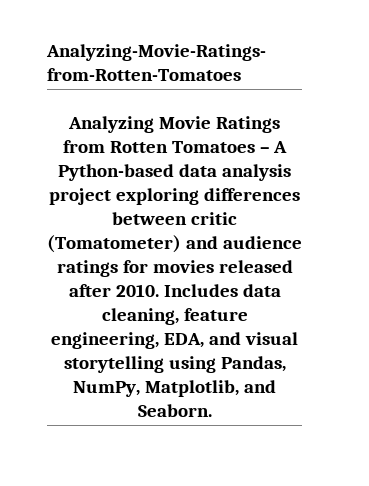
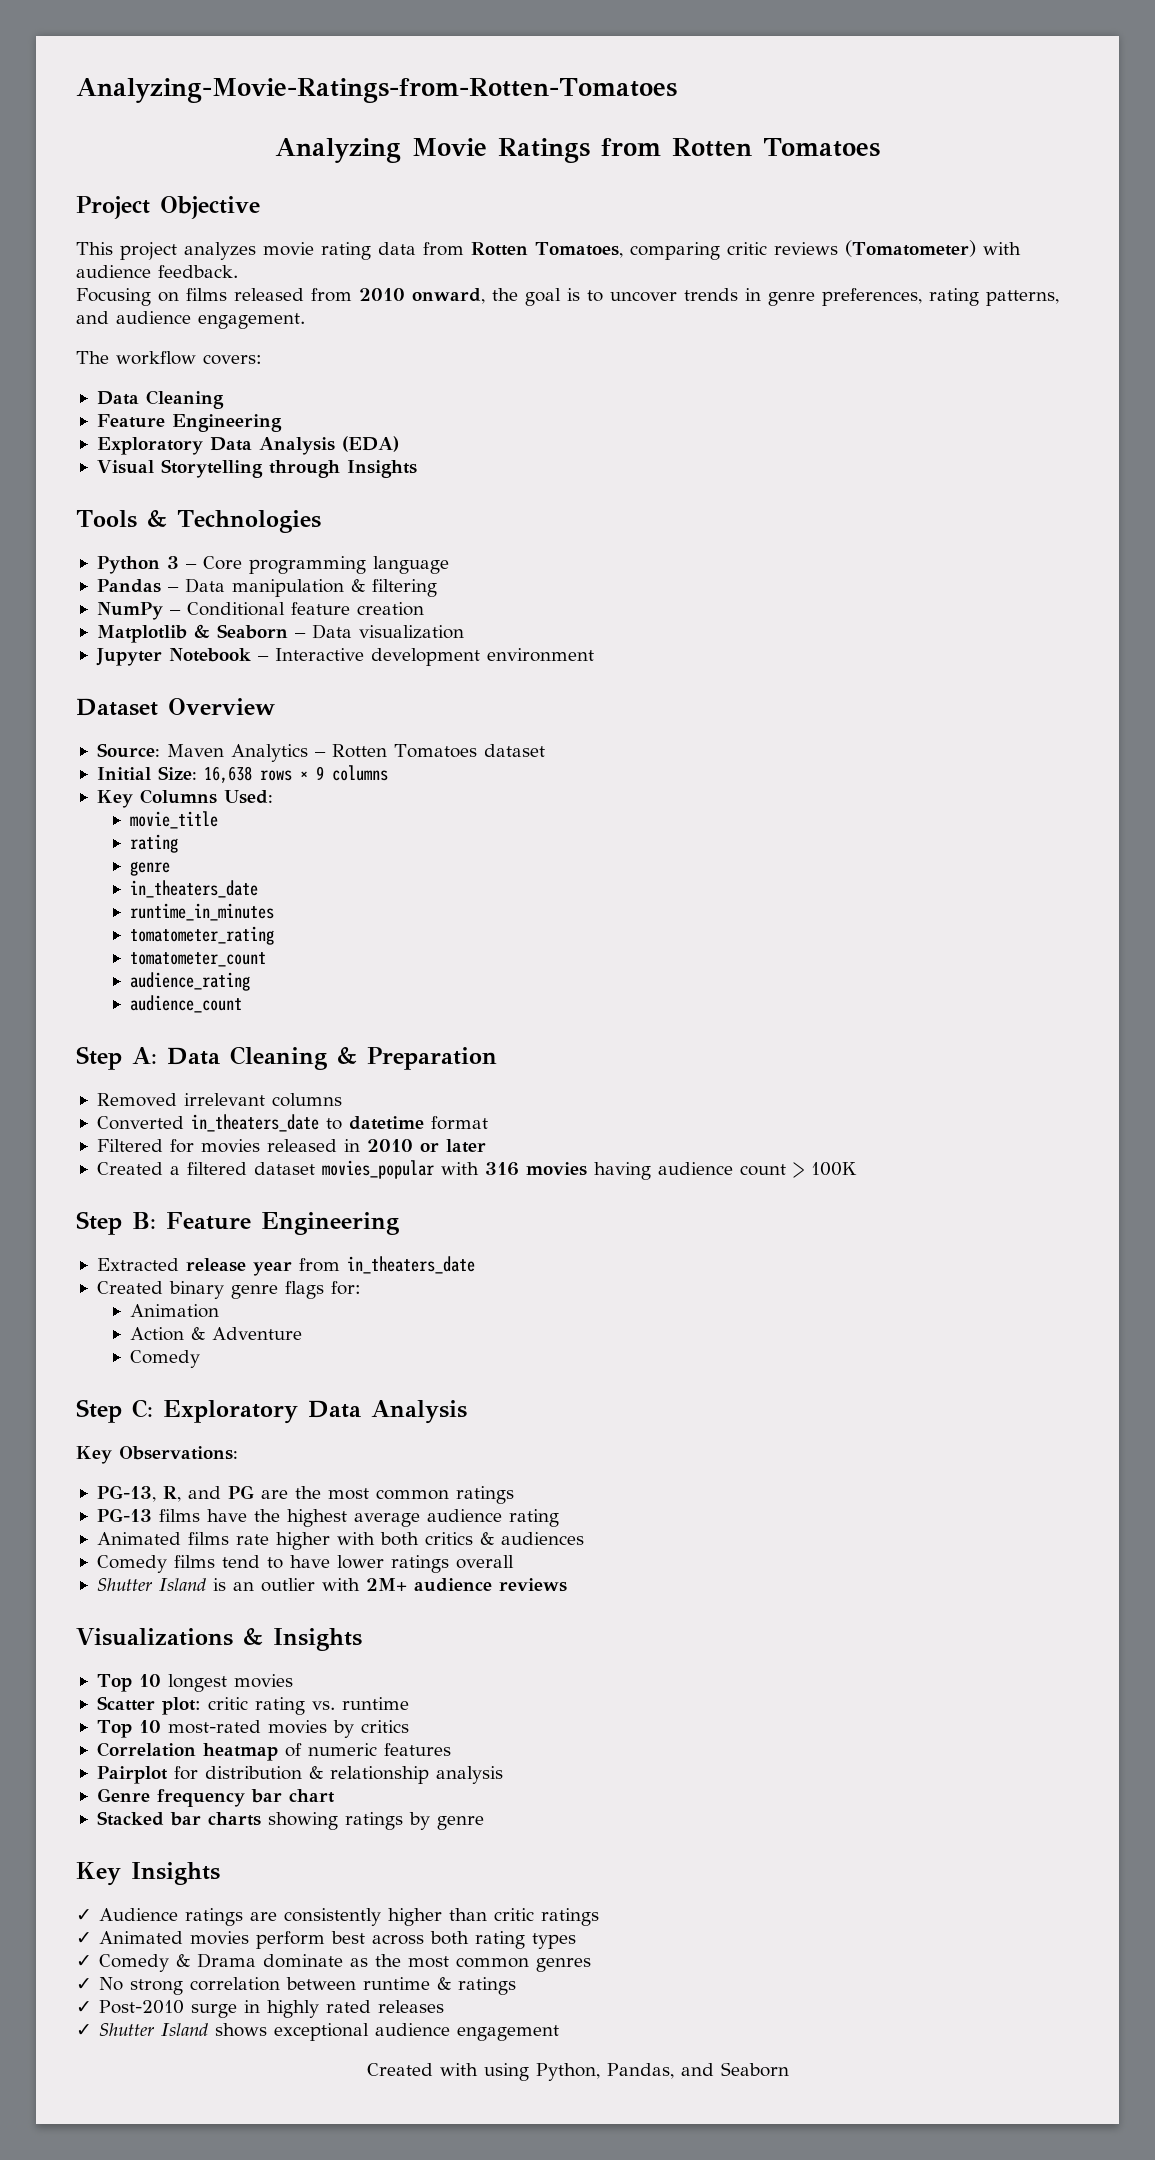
[259,141,288,153] [58,164,291,181] [49,188,300,205] [112,212,237,225] [47,235,302,253] [56,260,293,277] [68,284,281,297] [101,308,248,325] [51,332,298,349] [63,356,286,373] [73,380,276,397] [137,404,212,417] – A Python-based data analysis project exploring differences between critic (Tomatometer) and audience ratings for movies released after 2010. Includes data cleaning, feature engineering, EDA, and visual storytelling using Pandas, NumPy, Matplotlib, and Seaborn. -> [76,196,260,219] [76,240,1021,260] [76,265,238,278] [76,288,1059,306] [76,311,305,329] [76,351,262,365] [96,390,224,409] [96,414,282,432] [96,436,399,455] [96,459,417,478] [76,510,321,533] [96,556,449,574] [96,578,437,597] [96,602,424,620] [96,624,464,643] [95,648,594,666] [76,698,275,716] [96,743,545,762] [96,765,388,783] [96,789,273,808] [130,811,219,829] [130,834,179,853] [130,861,171,876] [130,880,259,898] [130,903,275,921] [130,926,275,945] [130,952,267,967] [130,972,251,991] [130,995,243,1013] [76,1046,497,1070] [96,1093,342,1107] [96,1114,488,1132] [96,1139,486,1153] [96,1160,857,1180] [76,1211,399,1235] [96,1256,475,1276] [96,1281,361,1299] [130,1304,220,1318] [130,1327,303,1341] [130,1350,201,1368] [76,1399,467,1424] [76,1446,238,1464] [96,1485,514,1504] [96,1508,559,1527] [96,1532,584,1550] [96,1555,514,1573] [96,1578,567,1592] [76,1628,362,1651] [96,1674,293,1692] [96,1696,409,1715] [96,1720,409,1738] [96,1742,451,1761] [96,1766,503,1784] [96,1788,335,1807] [96,1811,484,1830] [76,1862,220,1886] [76,1908,599,1926] [76,1931,576,1949] [76,1953,591,1972] [76,1977,516,1995] [76,2000,444,2018] [76,2023,559,2041] [366,2062,789,2081] // Project Objective // This project analyzes movie rating data from Rotten Tomatoes, comparing critic reviews (Tomatometer) with audience feedback. // Focusing on films released from 2010 onward, the goal is to uncover trends in genre preferences, rating patterns, and audience engagement. // The workflow covers: // Data Cleaning // Feature Engineering // Exploratory Data Analysis (EDA) // Visual Storytelling through Insights // Tools & Technologies // Python 3 – Core programming language // Pandas – Data manipulation & filtering // NumPy – Conditional feature creation // Matplotlib & Seaborn – Data visualization // Jupyter Notebook – Interactive development environment // Dataset Overview // Source: Maven Analytics – Rotten Tomatoes dataset // Initial Size: 16,638 rows × 9 columns // Key Columns Used: // movie_title // rating // genre // in_theaters_date // runtime_in_minutes // tomatometer_rating // tomatometer_count // audience_rating // audience_count // Step A: Data Cleaning & Preparation // Removed irrelevant columns // Converted in_theaters_date to datetime format // Filtered for movies released in 2010 or later // Created a filtered dataset movies_popular with 316 movies having audience count > 100K // Step B: Feature Engineering // Extracted release year from in_theaters_date // Created binary genre flags for: // Animation // Action & Adventure // Comedy // Step C: Exploratory Data Analysis // Key Observations: // PG-13, R, and PG are the most common ratings // PG-13 films have the highest average audience rating // Animated films rate higher with both critics & audiences // Comedy films tend to have lower ratings overall // Shutter Island is an outlier with 2M+ audience reviews // Visualizations & Insights // Top 10 longest movies // Scatter plot: critic rating vs. runtime // Top 10 most-rated movies by critics // Correlation heatmap of numeric features // Pairplot for distribution & relationship analysis // Genre frequency bar chart // Stacked bar charts showing ratings by genre // Key Insights // ✓ Audience ratings are consistently higher than critic ratings // ✓ Animated movies perform best across both rating types // ✓ Comedy & Drama dominate as the most common genres // ✓ No strong correlation between runtime & ratings // ✓ Post-2010 surge in highly rated releases // ✓ Shutter Island shows exceptional audience engagement // Created with using Python, Pandas, and Seaborn

